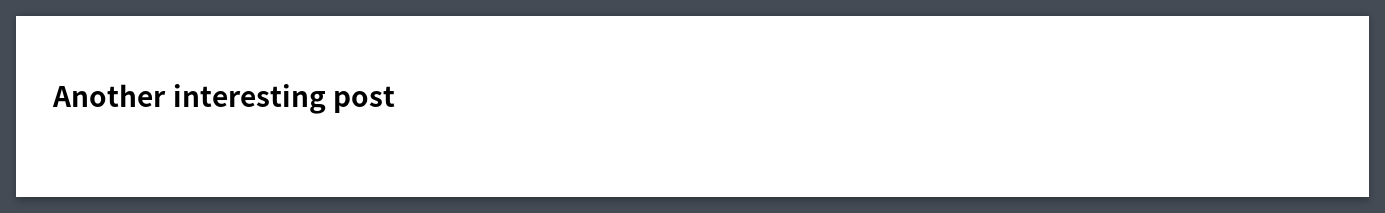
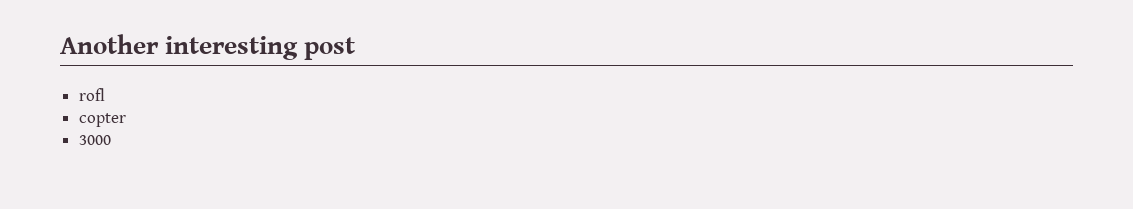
(396, 99) none -> [78,88,105,101] [78,113,126,127] [78,135,111,145] // rofl // copter // 3000

